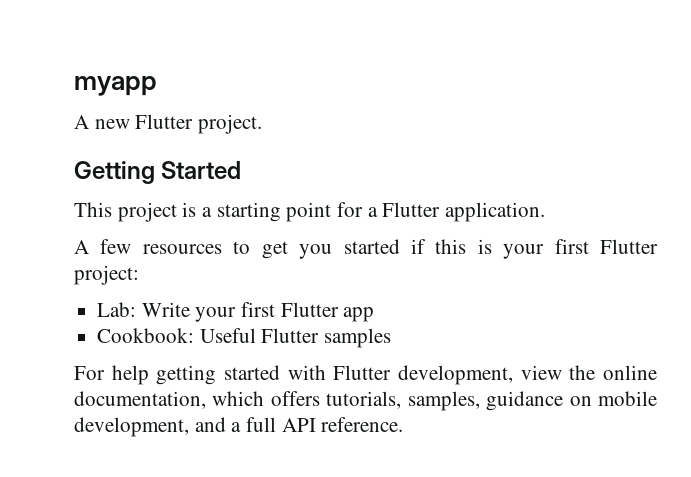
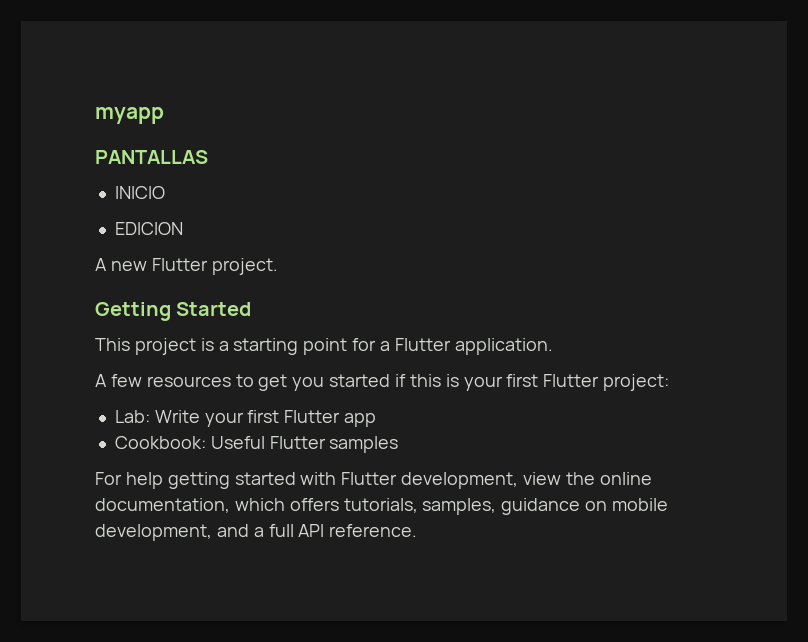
(157, 86) none -> [95,150,208,164] [114,186,165,199] [114,222,183,235] // PANTALLAS // INICIO // EDICION

